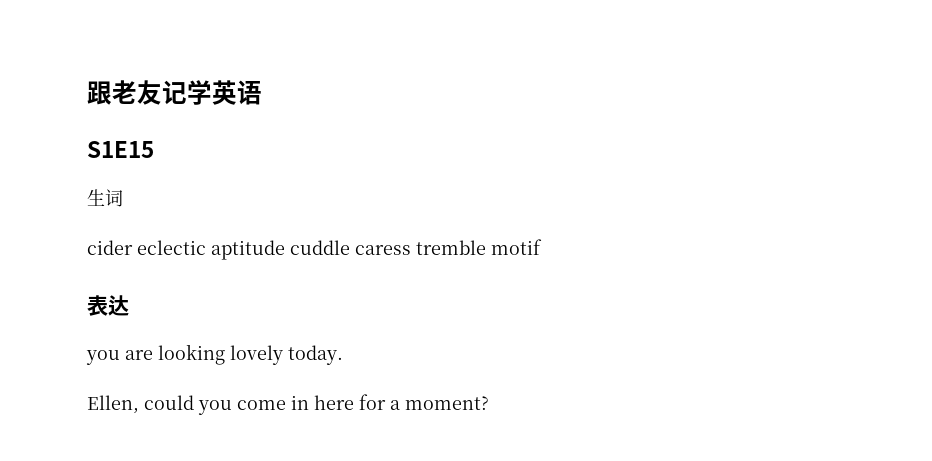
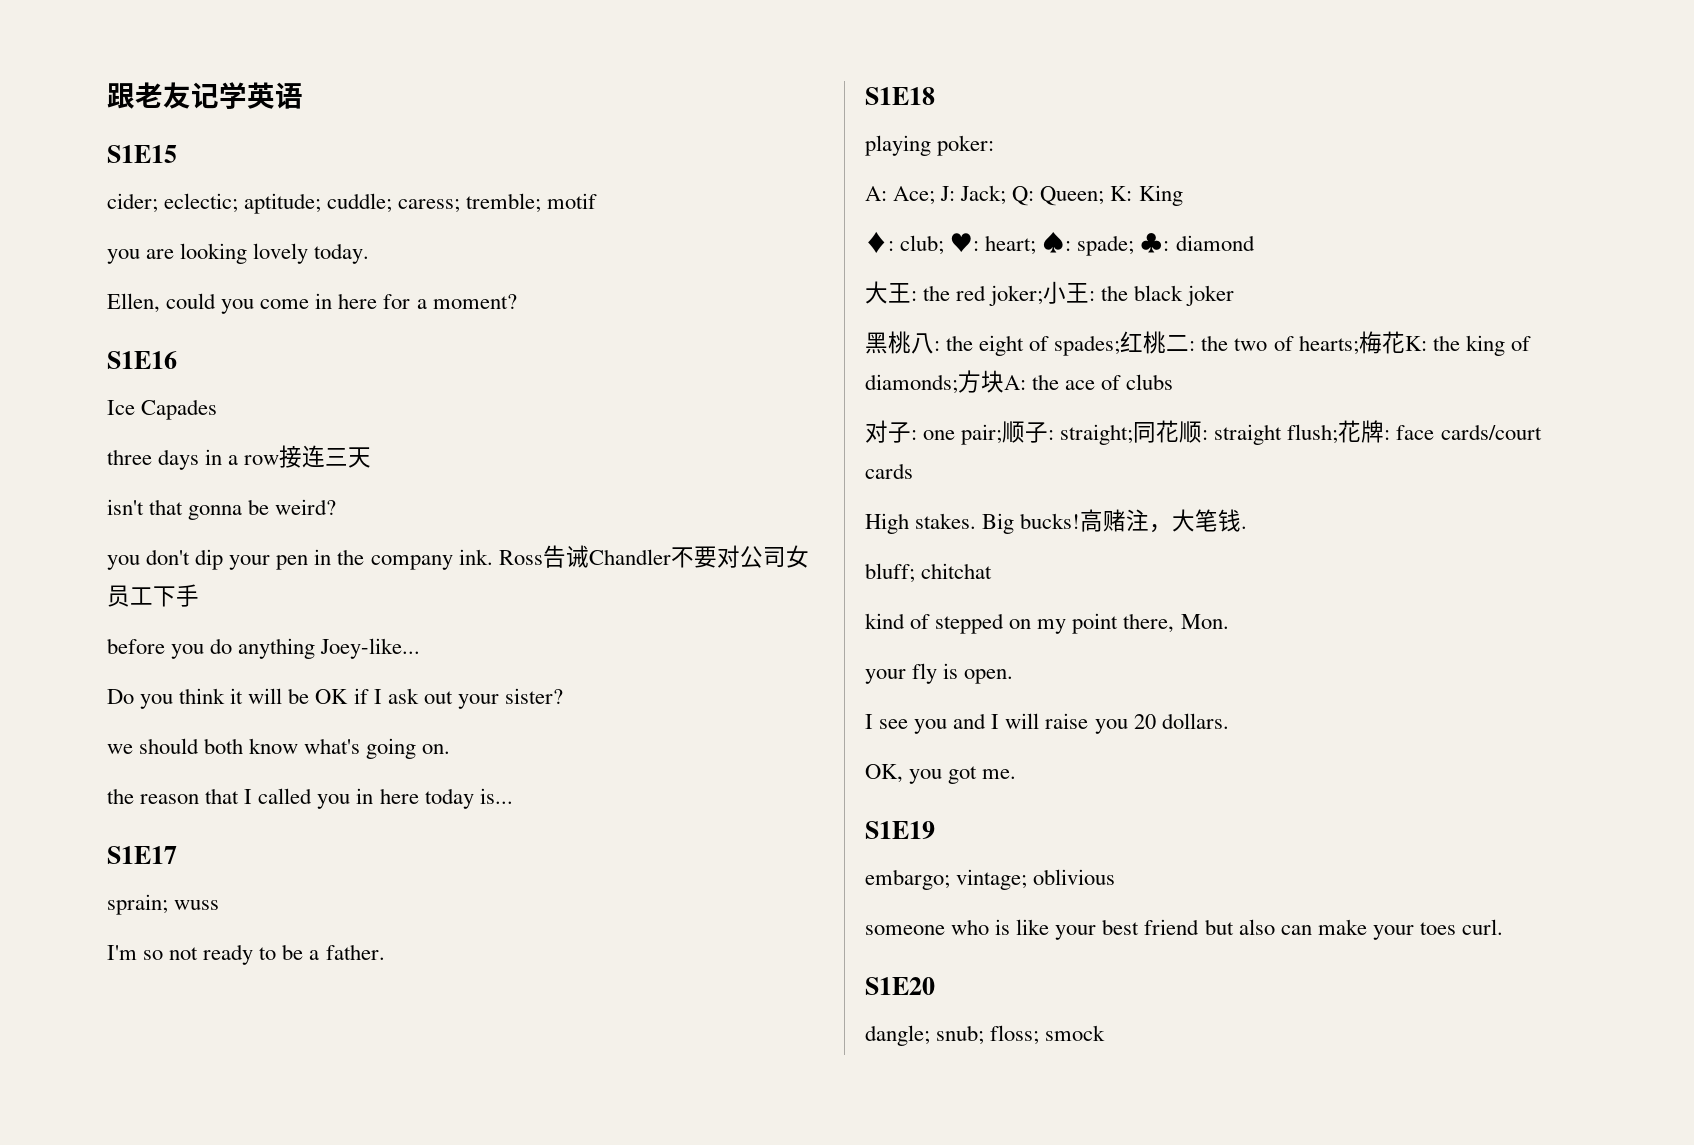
[87,189,123,207] [87,240,486,260] 生词 // cider eclectic aptitude cuddle caress tremble -> [107,193,542,214] cider; eclectic; aptitude; cuddle; caress; tremble;
[87,295,129,316] // 表达 -> (598, 201) none
(489, 403) none -> [107,351,177,369] [107,399,218,420] [107,445,372,470] [107,499,337,520] [107,545,809,570] [107,584,199,607] [107,638,421,659] [107,688,563,709] [107,738,451,759] [107,788,513,809] [107,846,177,864] [107,894,220,915] [107,944,385,965] [865,87,935,105] [865,135,995,156] [865,185,1183,206] [865,231,1255,256] [865,281,1235,306] [865,331,1531,356] [865,370,1174,394] [865,420,1542,445] [865,463,913,479] [865,509,1248,534] [865,563,993,583] [865,613,1229,634] [865,663,1014,684] [865,713,1229,734] [865,764,1017,784] [865,821,935,839] [865,869,1116,890] [865,919,1503,940] [865,977,935,995] [865,1025,1106,1046] // S1E16 // Ice Capades // three days in a row接连三天 // isn't that gonna be weird? // you don't dip your pen in the company ink. Ross告诫Chandler不要对公司女员工下手 // before you do anything Joey-like... // Do you think it will be OK if I ask out your sister? // we should both know what's going on. // the reason that I called you in here today is... // S1E17 // sprain; wuss // I'm so not ready to be a father. // S1E18 // playing poker: // A: Ace; J: Jack; Q: Queen; K: King // ♦: club; ♥: heart; ♠: spade; ♣: diamond // 大王: the red joker;小王: the black joker // 黑桃八: the eight of spades;红桃二: the two of hearts;梅花K: the king of diamonds;方块A: the ace of clubs // 对子: one pair;顺子: straight;同花顺: straight flush;花牌: face cards/court cards // High stakes. Big bucks!高赌注，大笔钱. // bluff; chitchat // kind of stepped on my point there, Mon. // your fly is open. // I see you and I will raise you 20 dollars. // OK, you got me. // S1E19 // embargo; vintage; oblivious // someone who is like your best friend but also can make your toes curl. // S1E20 // dangle; snub; floss; smock

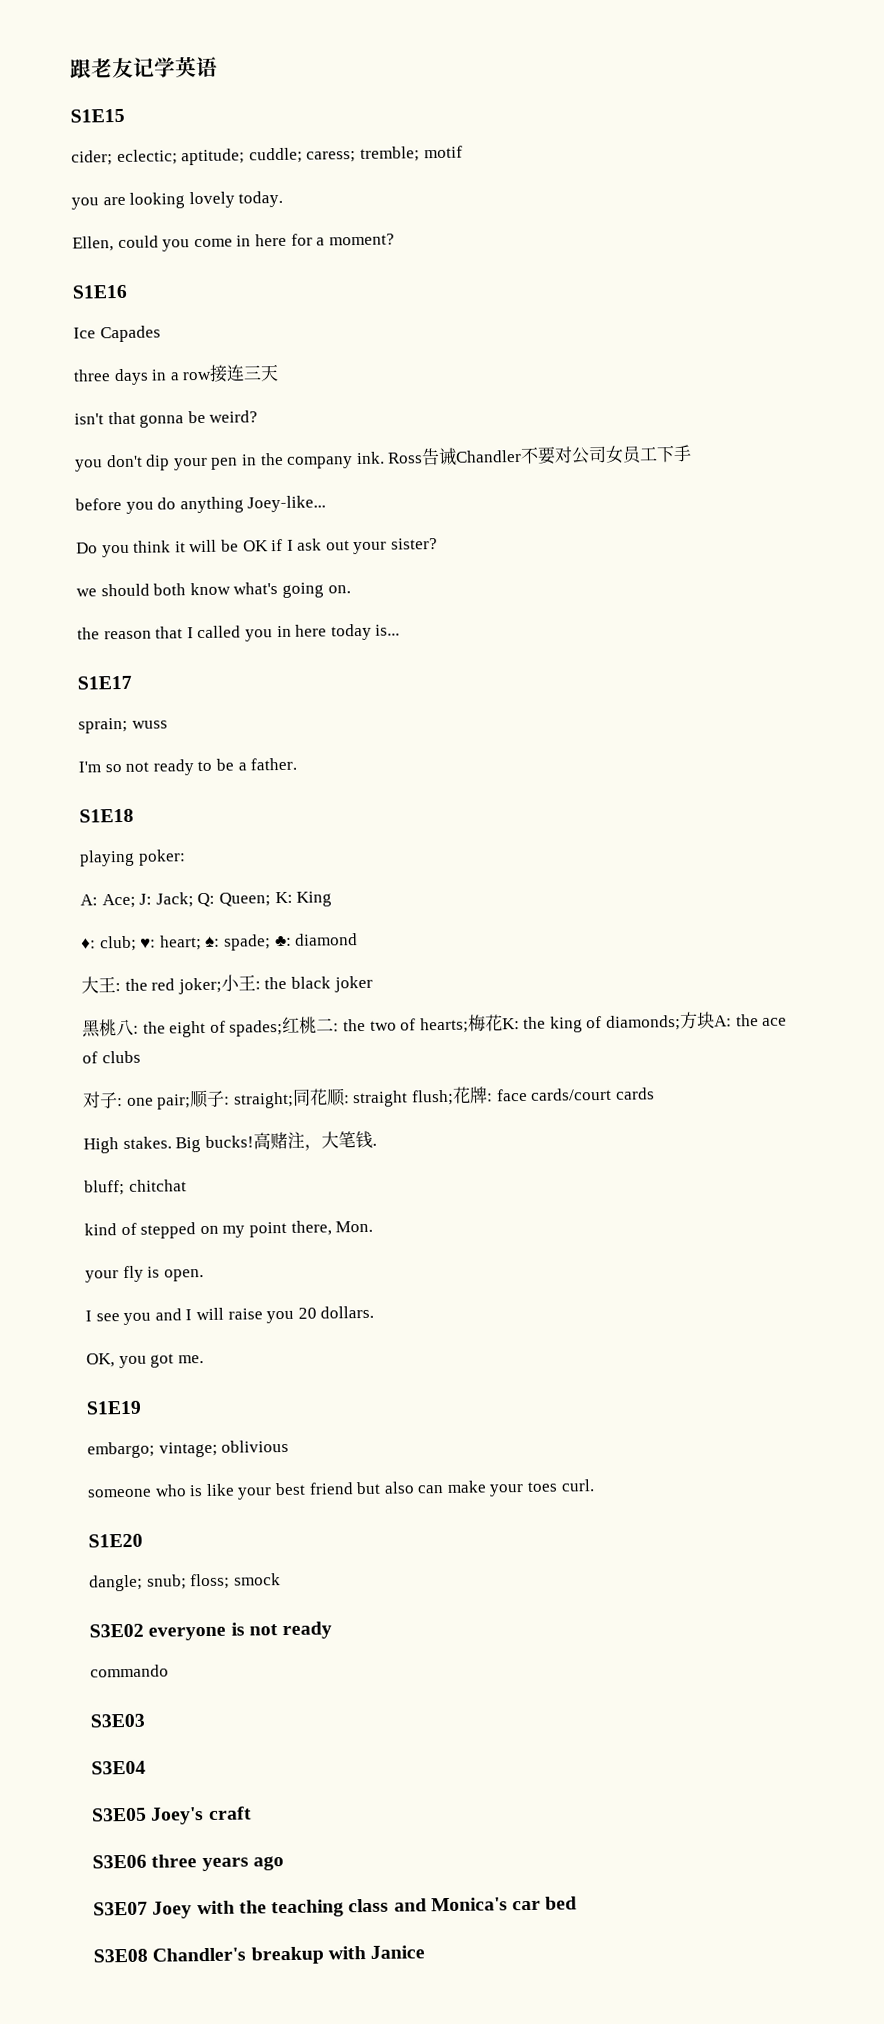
(1106, 1033) none -> [89,1621,333,1641] [90,1664,169,1678] [90,1713,145,1728] [91,1760,146,1775] [91,1806,252,1825] [92,1854,284,1872] [93,1896,578,1919] [93,1945,426,1965] // S3E02 everyone is not ready // commando // S3E03 // S3E04 // S3E05 Joey's craft // S3E06 three years ago // S3E07 Joey with the teaching class and Monica's car bed // S3E08 Chandler's breakup with Janice

